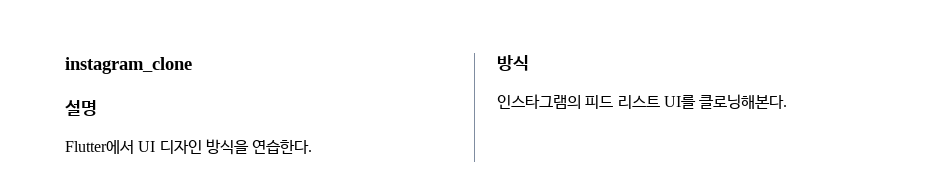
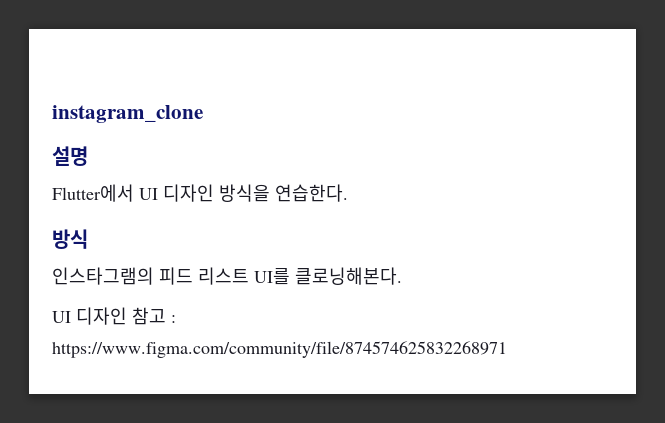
(788, 101) none -> [52,307,176,325] [52,341,507,358] // UI 디자인 참고 : https://www.figma.com/community/file/874574625832268971

